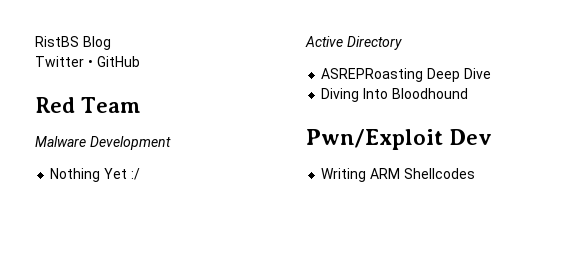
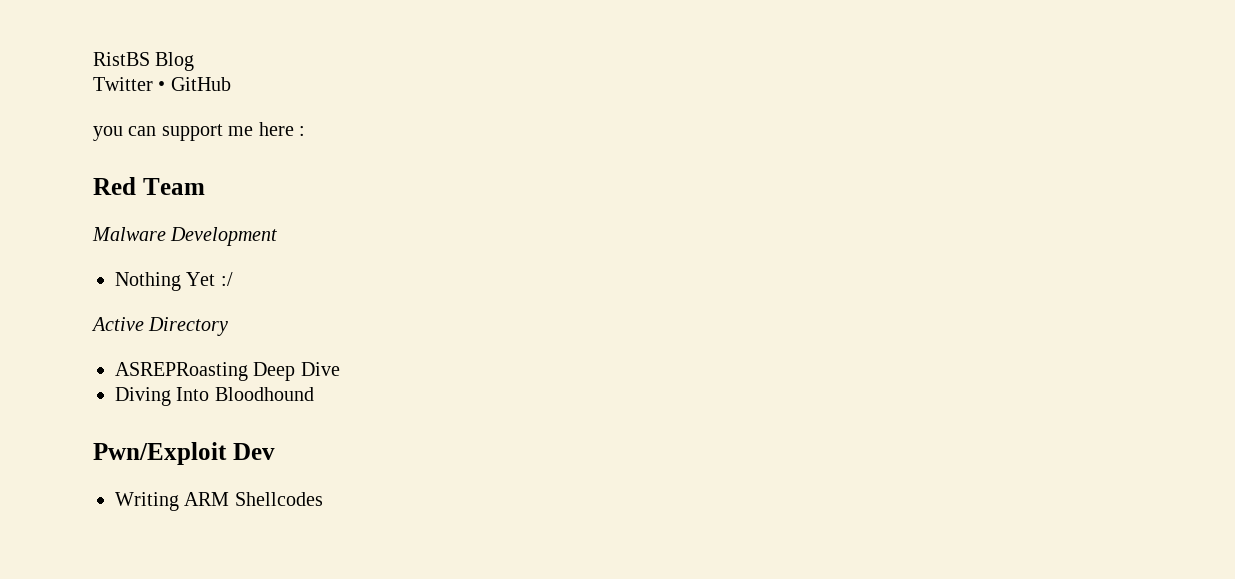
(140, 61) none -> [93,122,305,141] // you can support me here :

